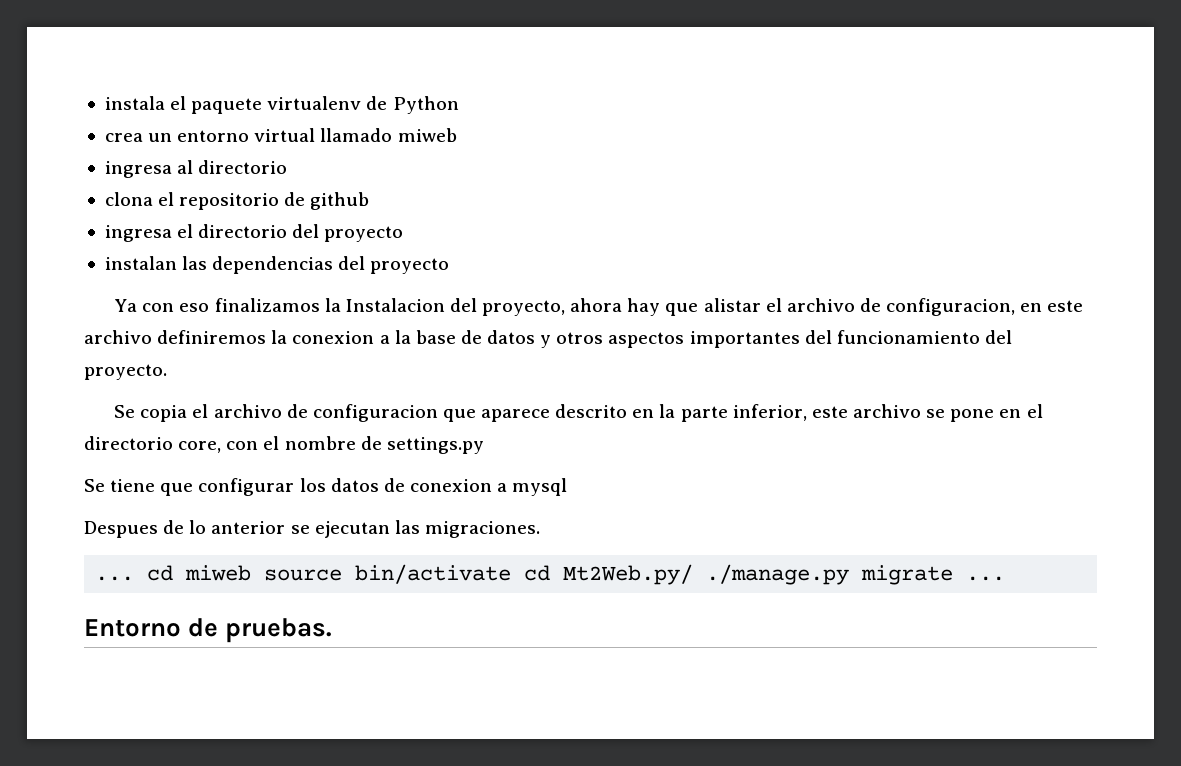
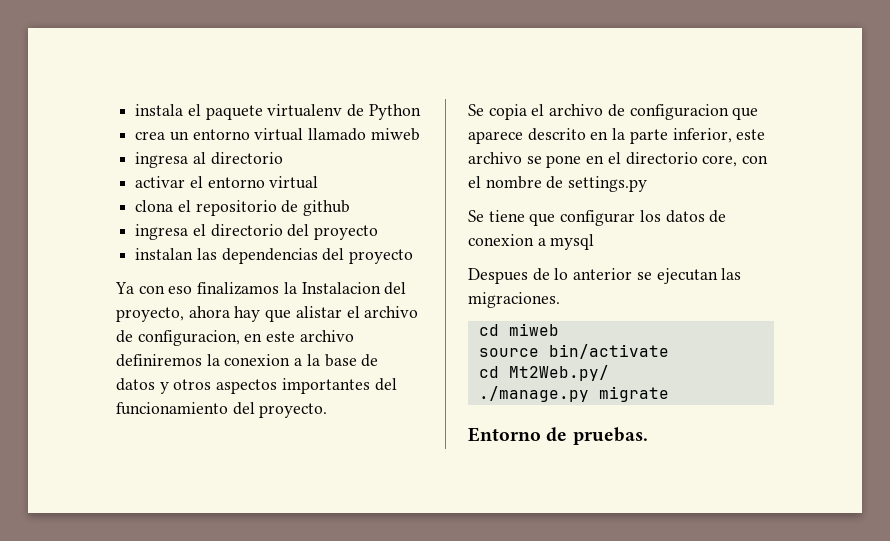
(288, 167) none -> [135,176,319,189] // activar el entorno virtual
[95,576,135,581] ... -> (560, 300) none
(252, 573) none -> (559, 329) //
(512, 574) none -> (669, 351) //
(694, 574) none -> (609, 373) //
[966,576,1006,581] ... -> (669, 394) none

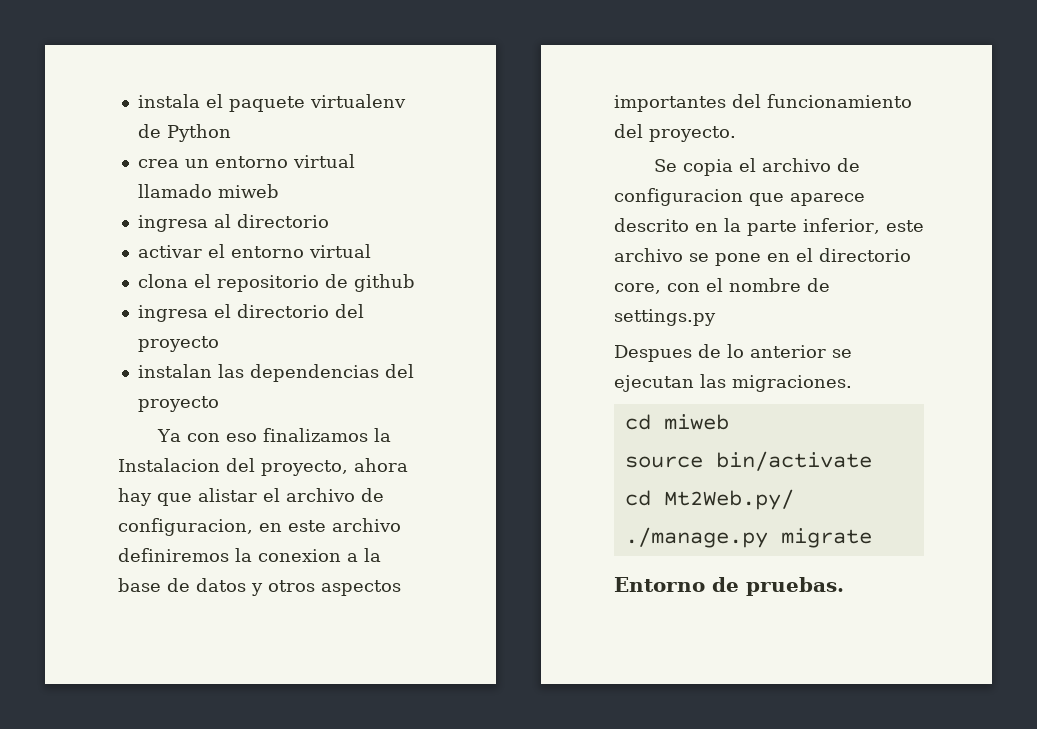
[468,210,727,226] [468,234,595,250] // Se tiene que configurar los datos de conexion a mysql -> (716, 317) none

